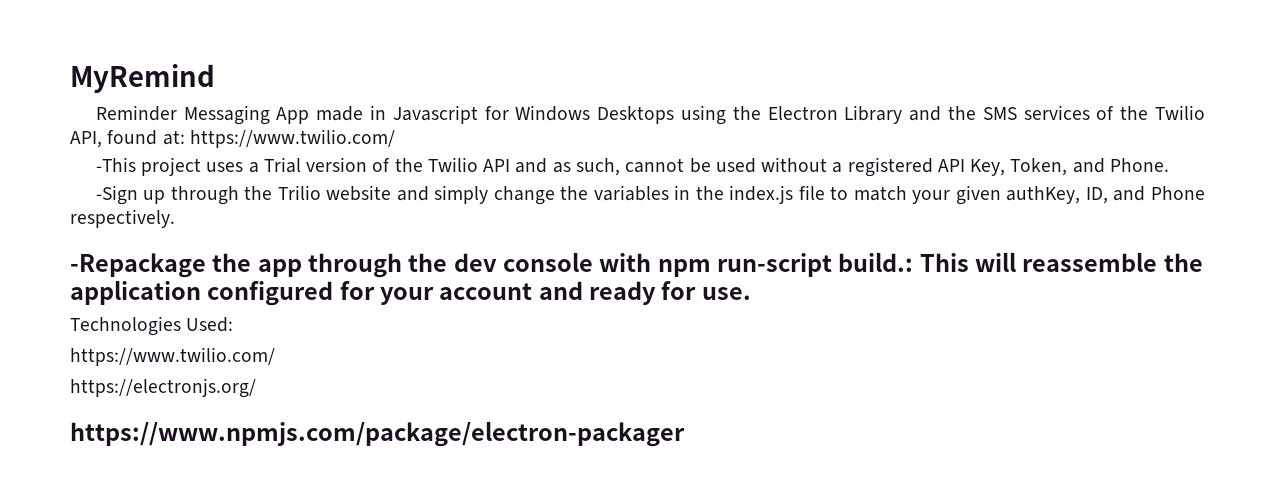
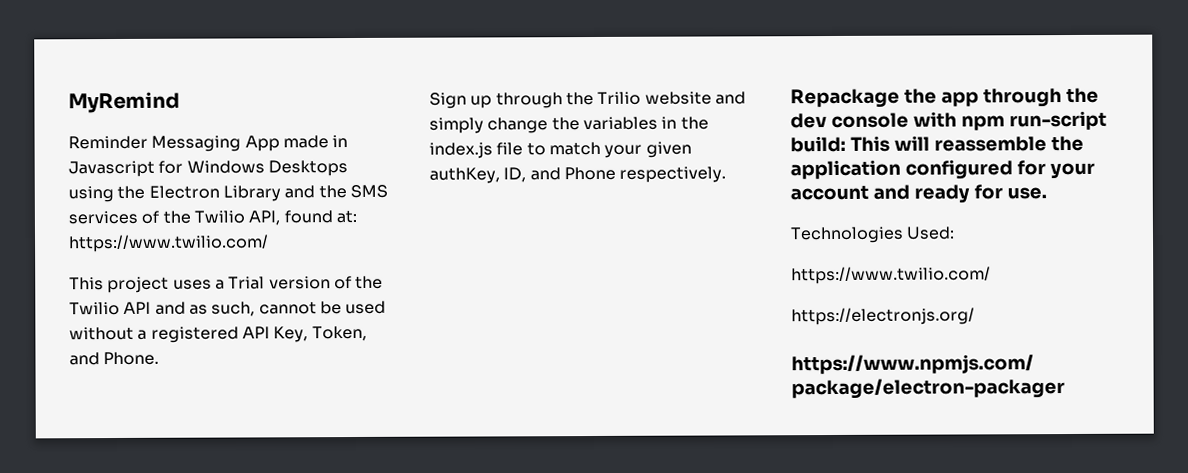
[95,157,136,172] -This -> [69,277,104,291] This
[95,185,138,205] -Sign -> [429,92,467,109] Sign
[70,253,206,278] -Repackage -> [790,88,900,109] Repackage
[838,252,914,272] build.: -> [790,135,846,153] build:

